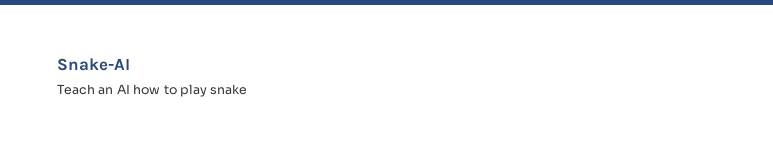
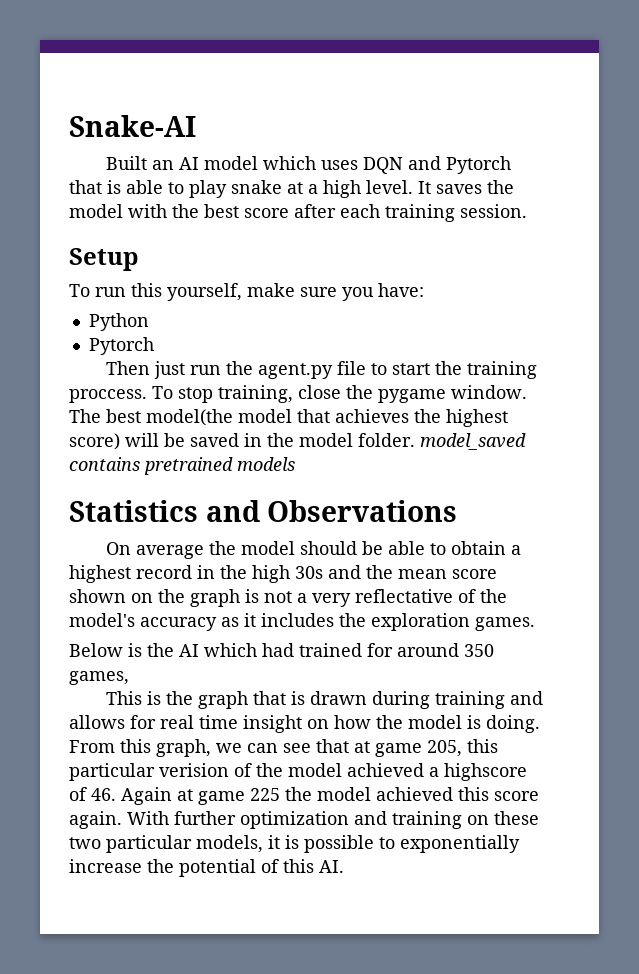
[57,84,95,95] Teach -> [105,156,147,170] Built
[133,84,248,97] how to play snake -> [203,156,511,174] [69,180,514,198] [69,204,527,222] [69,248,138,271] [69,283,424,301] [88,313,149,331] [88,337,154,355] [105,361,537,379] [69,385,527,403] [69,409,508,427] [69,433,526,450] [69,457,295,475] [69,500,458,522] [105,541,521,559] [69,565,497,583] [69,589,507,607] [69,613,535,631] [69,643,494,657] [69,671,129,685] [105,691,543,709] [69,715,540,733] [69,739,498,757] [69,763,527,781] [69,787,539,805] [69,811,539,829] [69,835,520,853] [69,859,344,877] model which uses DQN and Pytorch that is able to play snake at a high level. It saves the model with the best score after each training session. // Setup // To run this yourself, make sure you have: // Python // Pytorch // Then just run the agent.py file to start the training proccess. To stop training, close the pygame window. The best model(the model that achieves the highest score) will be saved in the model folder. model_saved contains pretrained models // Statistics and Observations // On average the model should be able to obtain a highest record in the high 30s and the mean score shown on the graph is not a very reflectative of the model's accuracy as it includes the exploration games. // Below is the AI which had trained for around 350 games, // This is the graph that is drawn during training and allows for real time insight on how the model is doing. From this graph, we can see that at game 205, this particular verision of the model achieved a highscore of 46. Again at game 225 the model achieved this score again. With further optimization and training on these two particular models, it is possible to exponentially increase the potential of this AI.

